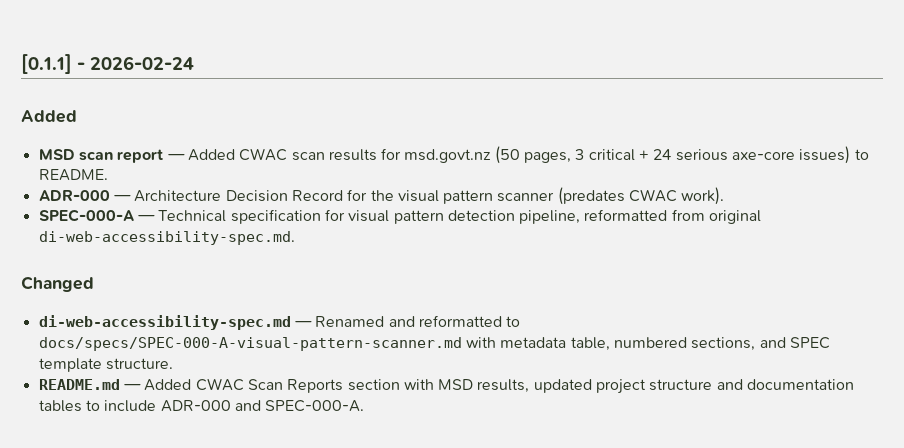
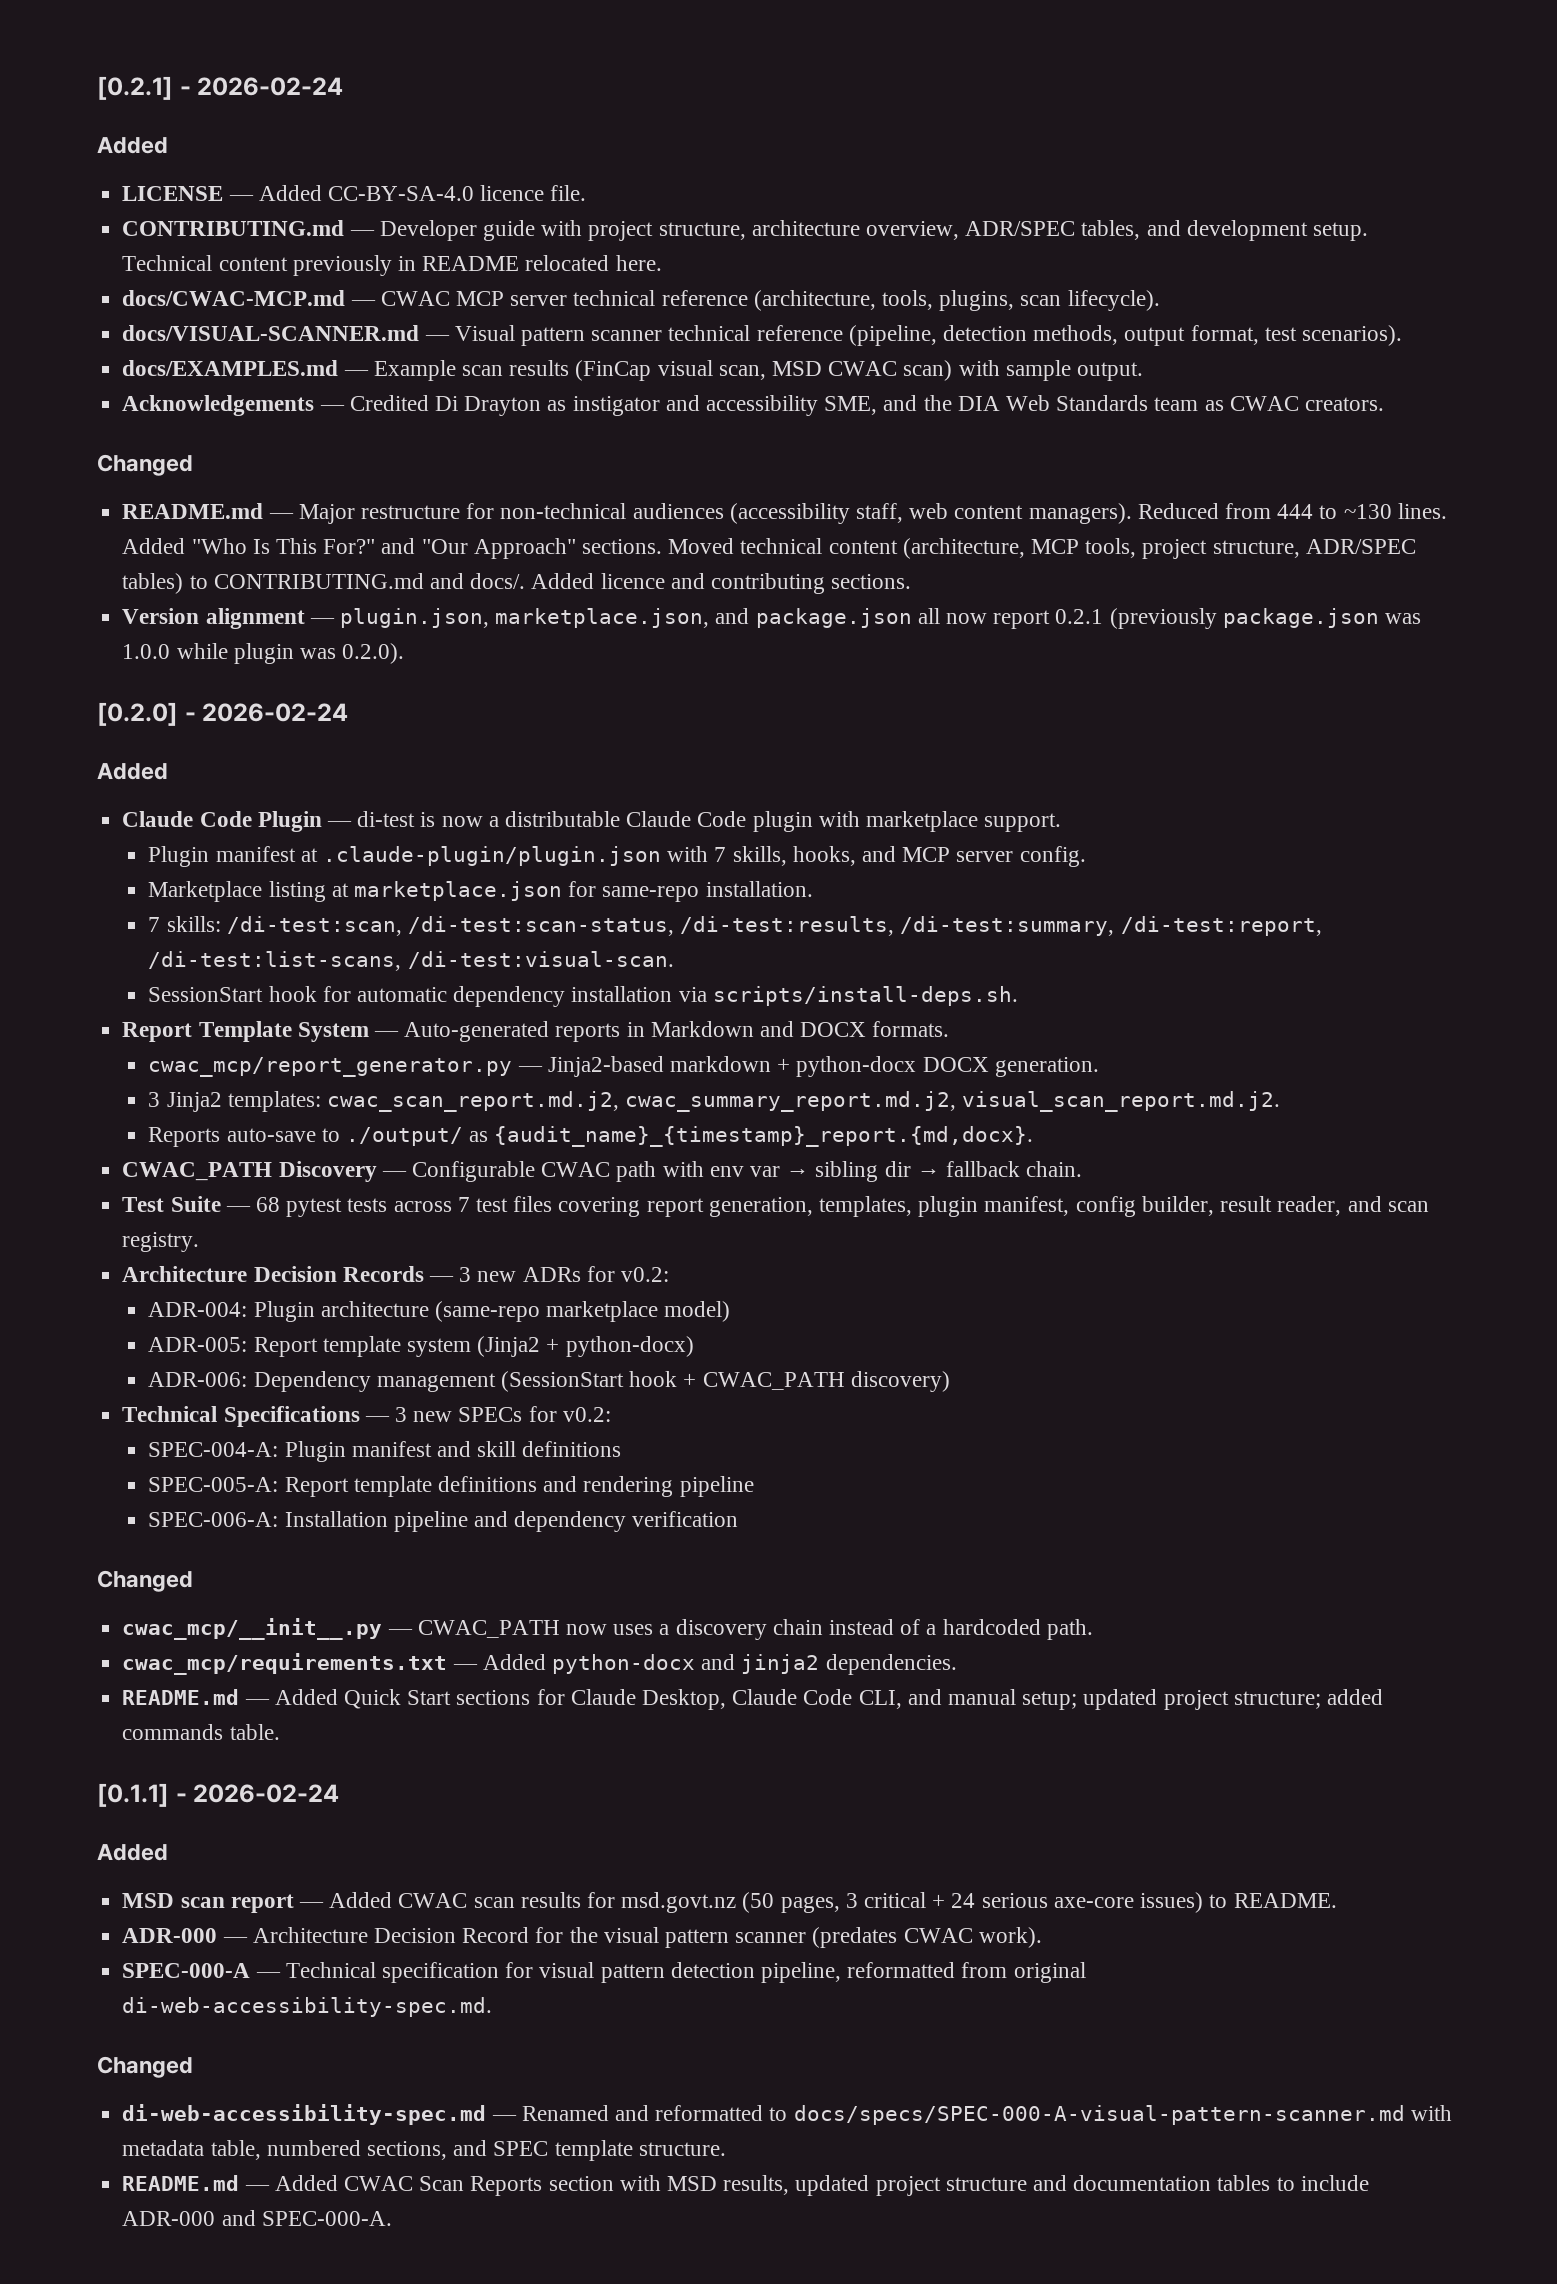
(21, 64) none -> [97,76,344,100] [97,137,168,154] [122,185,587,201] [122,220,1369,241] [122,255,662,276] [122,290,1160,311] [122,325,1403,346] [122,360,1144,381] [122,395,1385,416] [97,454,193,476] [122,503,1447,524] [122,538,1416,559] [122,573,912,594] [122,608,1422,629] [122,643,405,664] [97,702,349,726] [97,763,168,780] [122,811,1062,832] [148,846,1086,867] [148,881,813,902] [148,916,1322,936] [148,951,674,971] [148,986,1018,1007] [122,1021,950,1042] [148,1056,1099,1077] [148,1091,1281,1112] [148,1126,1034,1147] [122,1161,1083,1182] [122,1196,1429,1217] [122,1232,200,1252] [122,1266,669,1282] [148,1301,731,1322] [148,1336,694,1357] [148,1371,950,1392] [122,1406,611,1427] [148,1441,622,1462] [148,1476,754,1497] [148,1511,739,1532] [97,1570,193,1592] [122,1618,1093,1640] [122,1653,957,1675] [122,1689,1384,1710] [122,1724,280,1740] [0.2.1] - 2026-02-24 // Added // LICENSE — Added CC-BY-SA-4.0 licence file. // CONTRIBUTING.md — Developer guide with project structure, architecture overview, ADR/SPEC tables, and development setup. Technical content previously in README relocated here. // docs/CWAC-MCP.md — CWAC MCP server technical reference (architecture, tools, plugins, scan lifecycle). // docs/VISUAL-SCANNER.md — Visual pattern scanner technical reference (pipeline, detection methods, output format, test scenarios). // docs/EXAMPLES.md — Example scan results (FinCap visual scan, MSD CWAC scan) with sample output. // Acknowledgements — Credited Di Drayton as instigator and accessibility SME, and the DIA Web Standards team as CWAC creators. // Changed // README.md — Major restructure for non-technical audiences (accessibility staff, web content managers). Reduced from 444 to ~130 lines. Added "Who Is This For?" and "Our Approach" sections. Moved technical content (architecture, MCP tools, project structure, ADR/SPEC tables) to CONTRIBUTING.md and docs/. Added licence and contributing sections. // Version alignment — plugin.json, marketplace.json, and package.json all now report 0.2.1 (previously package.json was 1.0.0 while plugin was 0.2.0). // [0.2.0] - 2026-02-24 // Added // Claude Code Plugin — di-test is now a distributable Claude Code plugin with marketplace support. // Plugin manifest at .claude-plugin/plugin.json with 7 skills, hooks, and MCP server config. // Marketplace listing at marketplace.json for same-repo installation. // 7 skills: /di-test:scan, /di-test:scan-status, /di-test:results, /di-test:summary, /di-test:report, /di-test:list-scans, /di-test:visual-scan. // SessionStart hook for automatic dependency installation via scripts/install-deps.sh. // Report Template System — Auto-generated reports in Markdown and DOCX formats. // cwac_mcp/report_generator.py — Jinja2-based markdown + python-docx DOCX generation. // 3 Jinja2 templates: cwac_scan_report.md.j2, cwac_summary_report.md.j2, visual_scan_report.md.j2. // Reports auto-save to ./output/ as {audit_name}_{timestamp}_report.{md,docx}. // CWAC_PATH Discovery — Configurable CWAC path with env var → sibling dir → fallback chain. // Test Suite — 68 pytest tests across 7 test files covering report generation, templates, plugin manifest, config builder, result reader, and scan registry. // Architecture Decision Records — 3 new ADRs for v0.2: // ADR-004: Plugin architecture (same-repo marketplace model) // ADR-005: Report template system (Jinja2 + python-docx) // ADR-006: Dependency management (SessionStart hook + CWAC_PATH discovery) // Technical Specifications — 3 new SPECs for v0.2: // SPEC-004-A: Plugin manifest and skill definitions // SPEC-005-A: Report template definitions and rendering pipeline // SPEC-006-A: Installation pipeline and dependency verification // Changed // cwac_mcp/__init__.py — CWAC_PATH now uses a discovery chain instead of a hardcoded path. // cwac_mcp/requirements.txt — Added python-docx and jinja2 dependencies. // README.md — Added Quick Start sections for Claude Desktop, Claude Code CLI, and manual setup; updated project structure; added commands table. //

